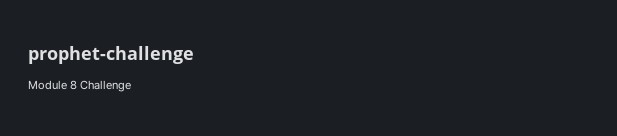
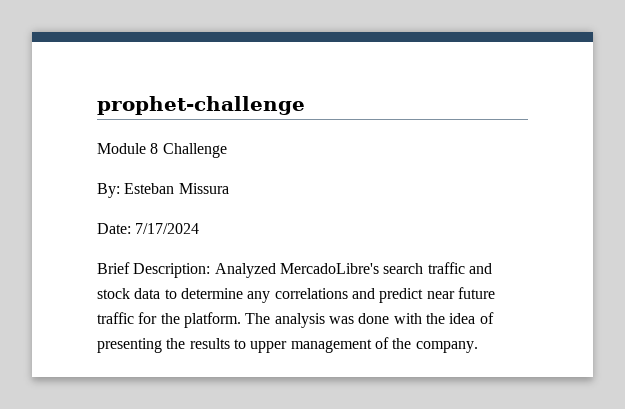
(132, 86) none -> [97,183,229,198] [97,223,200,234] [97,262,492,278] [97,287,495,303] [97,312,494,328] [97,337,478,353] // By: Esteban Missura // Date: 7/17/2024 // Brief Description: Analyzed MercadoLibre's search traffic and stock data to determine any correlations and predict near future traffic for the platform. The analysis was done with the idea of presenting the results to upper management of the company.

